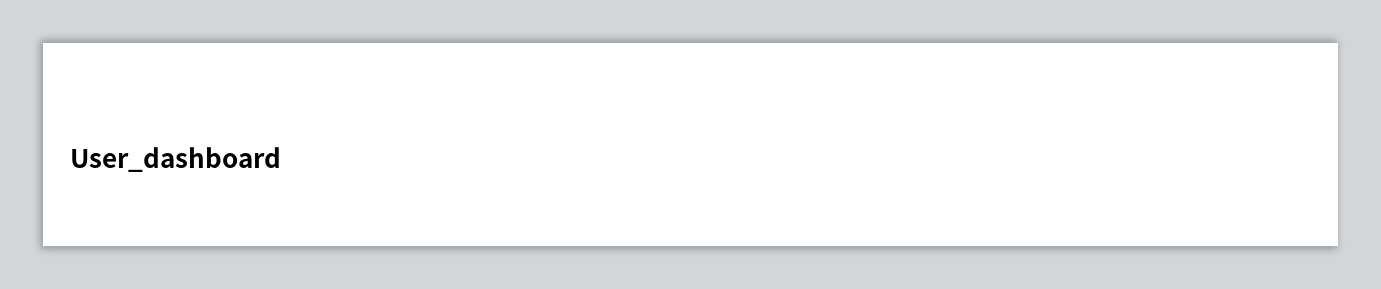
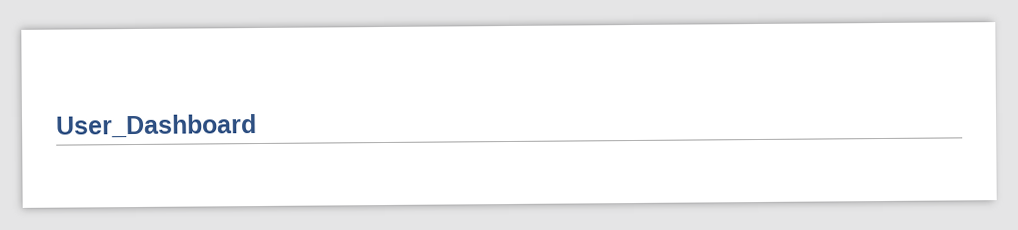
[70,147,281,172] User_dashboard -> [55,114,257,138] User_Dashboard

